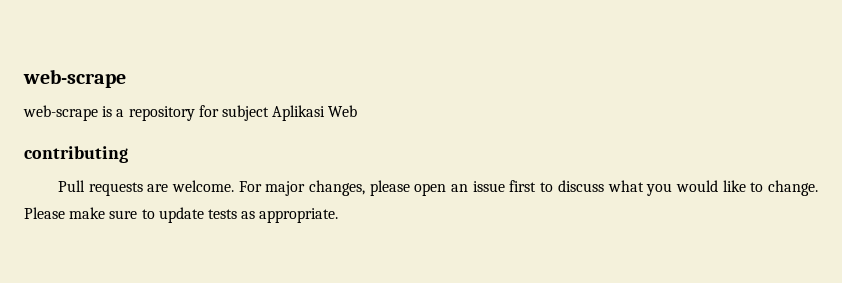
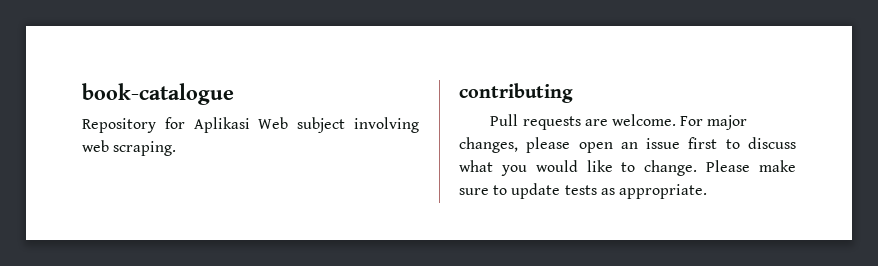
[23,69,126,88] [23,105,358,121] web-scrape // web-scrape is a repository for subject Aplikasi Web -> [82,83,234,105] [82,117,419,133] [82,140,177,156] book-catalogue // Repository for Aplikasi Web subject involving web scraping.

